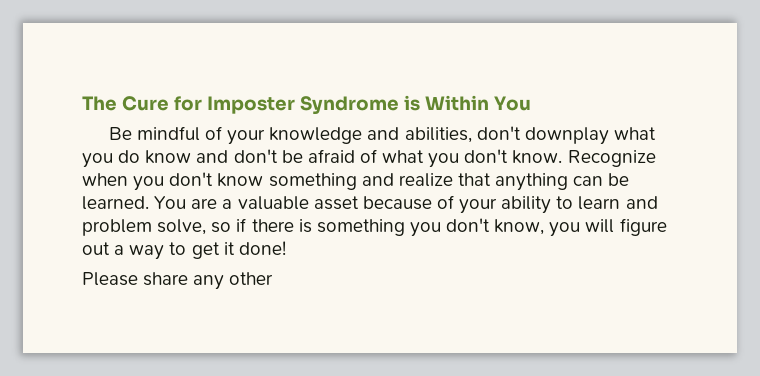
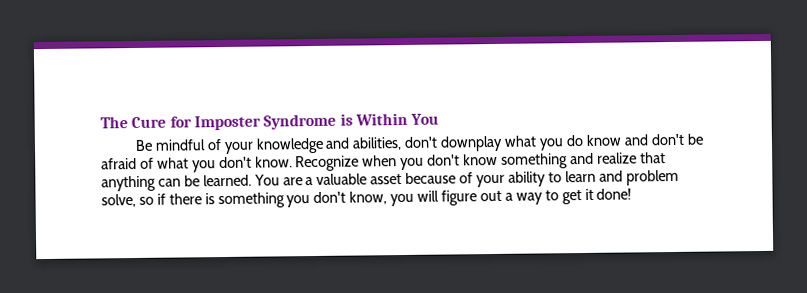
[82,272,274,290] // Please share any other -> (633, 194) none

